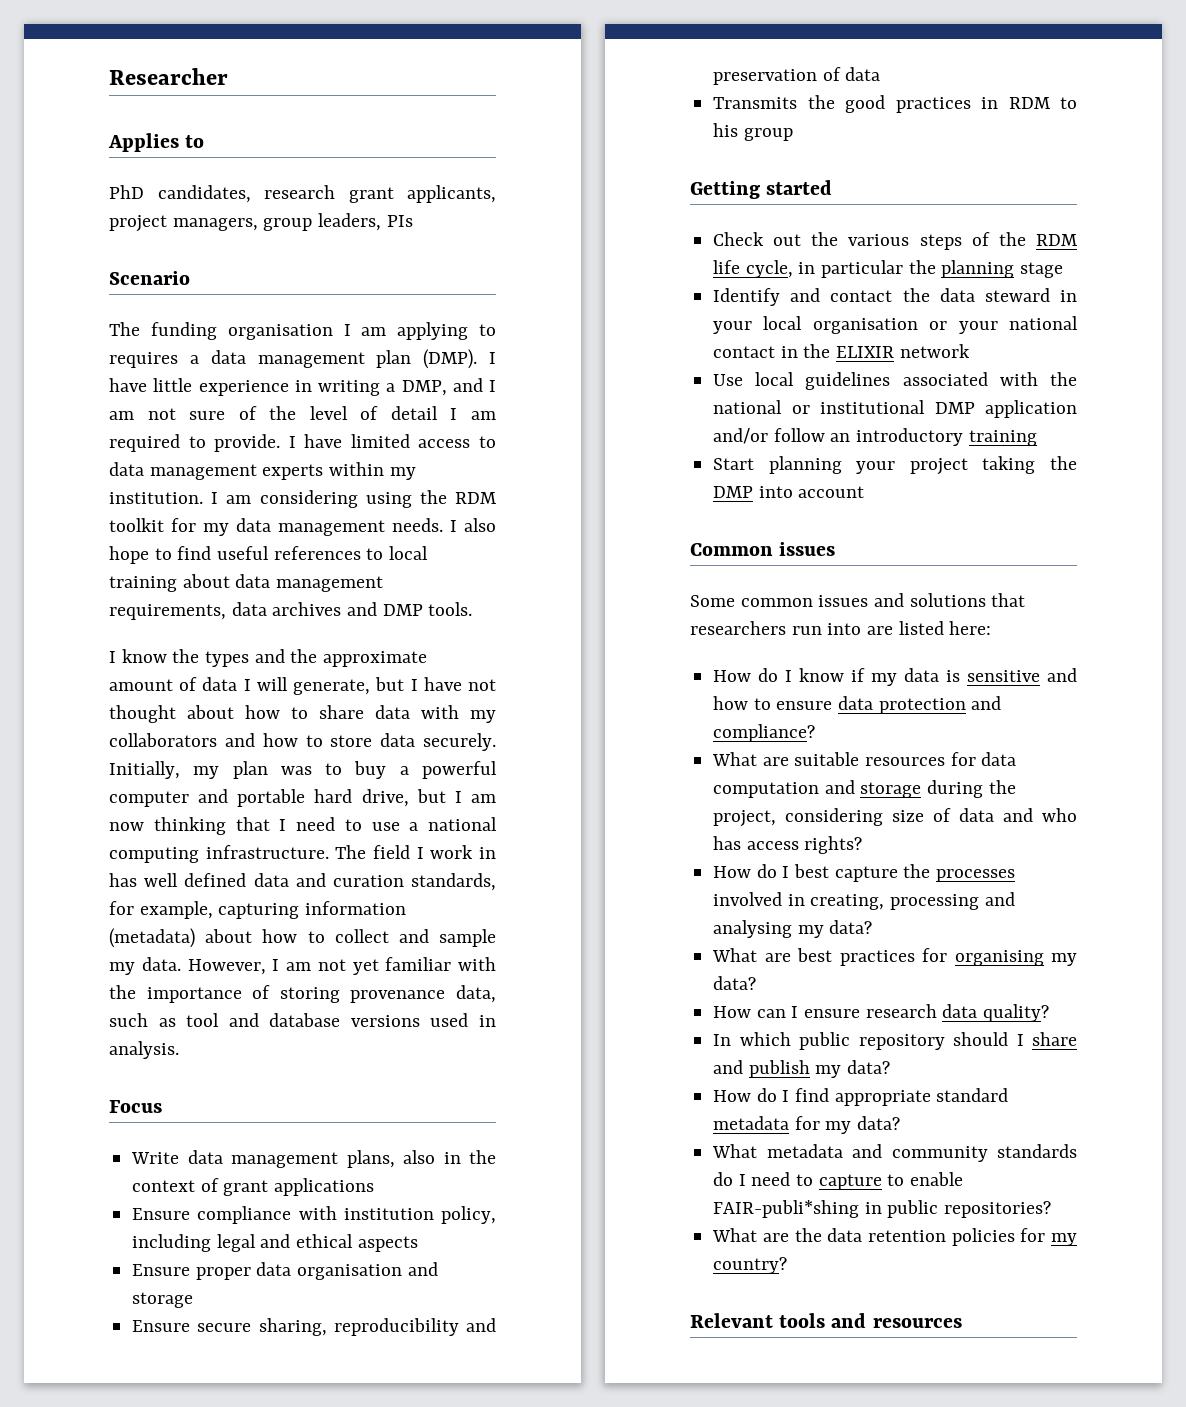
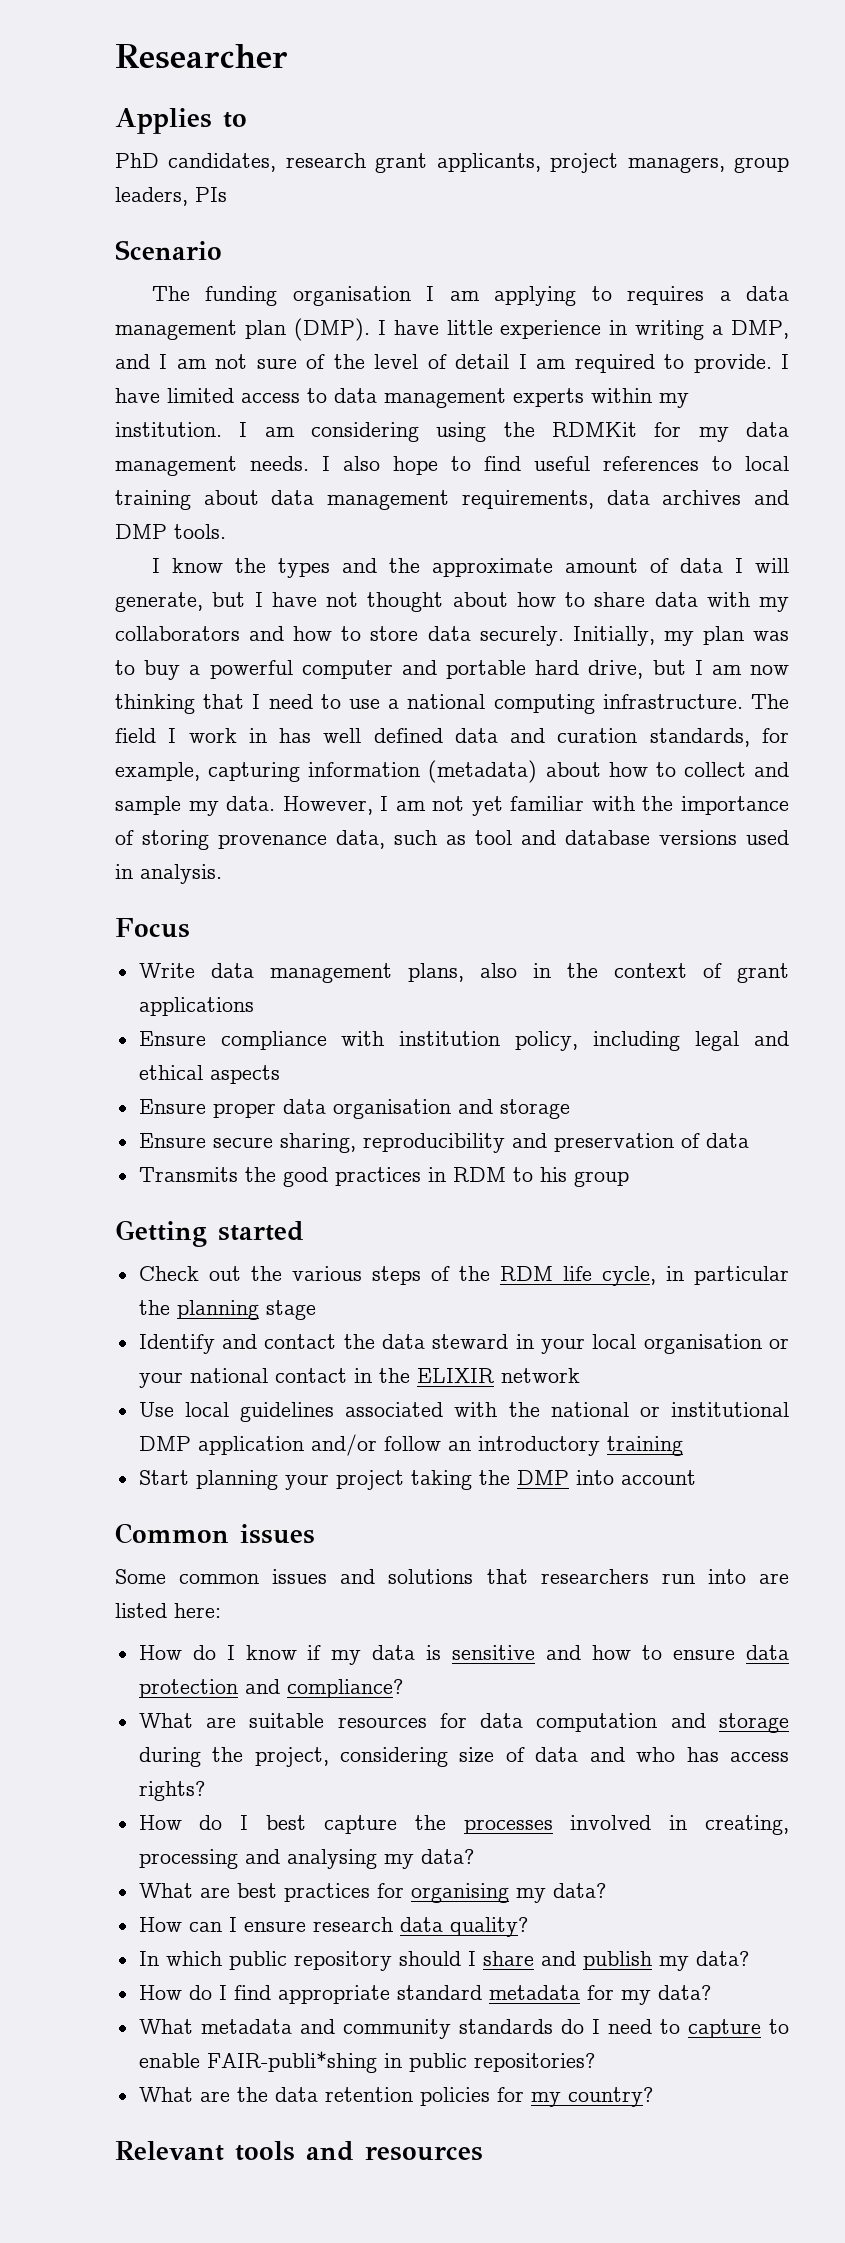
[455,492,497,504] [109,518,164,532] RDM toolkit -> [552,422,637,437] RDMKit

